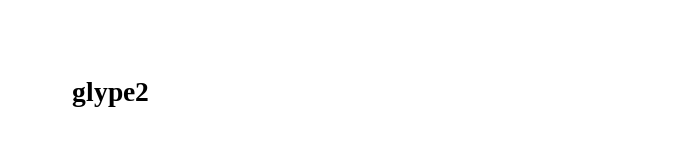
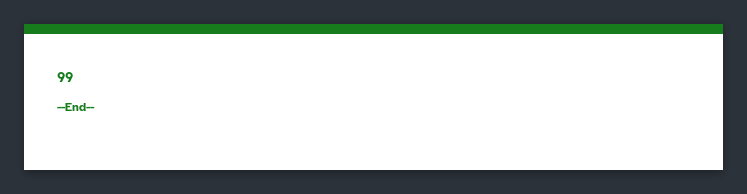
[72,82,149,107] glype2 -> [57,72,73,82] [57,103,95,111] 99 // --End--

